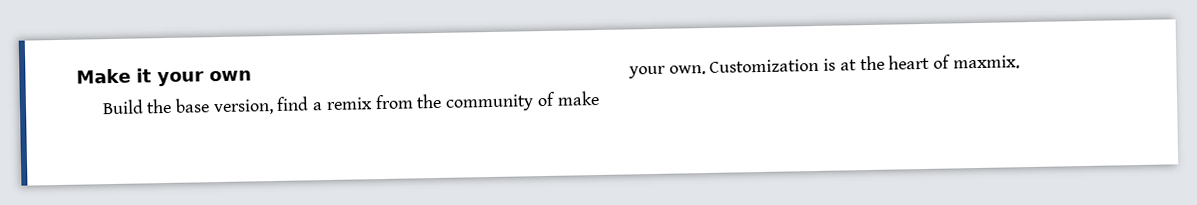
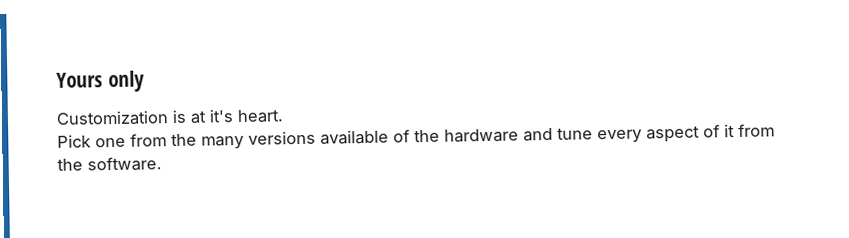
[76,68,252,87] [101,90,600,116] [628,54,1020,79] Make it your own // Build the base version, find a remix from the community of make your own. Customization is at the heart of maxmix. -> [56,70,145,93] [56,109,284,126] [57,123,775,150] [57,156,162,172] Yours only // Customization is at it's heart. // Pick one from the many versions available of the hardware and tune every aspect of it from the software.

